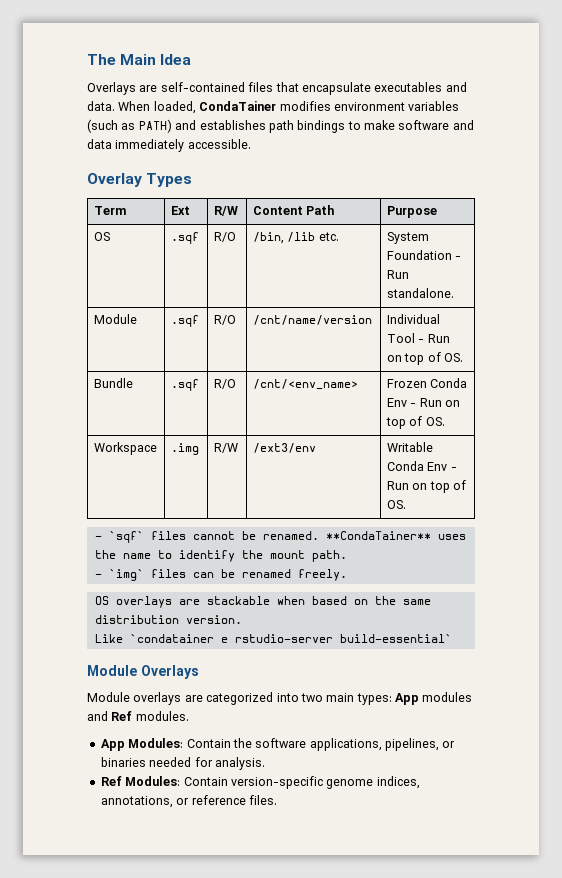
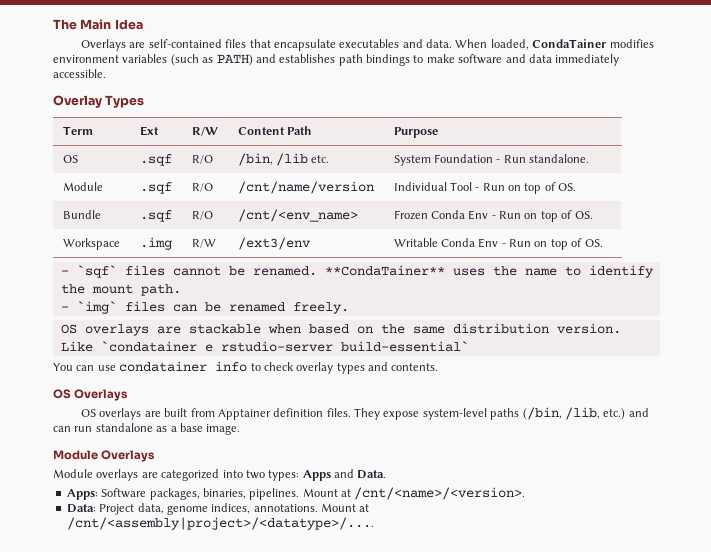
(452, 638) none -> [53,361,439,374] [53,389,129,401] [81,407,649,420] [53,423,241,435] // You can use condatainer info to check overlay types and contents. // OS Overlays // OS overlays are built from Apptainer definition files. They expose system-level paths (/bin, /lib, etc.) and can run standalone as a base image.
[326,692,473,705] [87,711,189,721] [100,738,456,751] [100,757,265,770] [100,776,420,789] [100,795,277,808] main types: App modules and Ref modules. // App Modules: Contain the software applications, pipelines, or binaries needed for analysis. // Ref Modules: Contain version-specific genome indices, annotations, or reference files. -> [268,469,387,481] [66,487,526,500] [66,503,370,515] [66,517,374,530] types: Apps and Data. // Apps: Software packages, binaries, pipelines. Mount at /cnt/<name>/<version>. // Data: Project data, genome indices, annotations. Mount at /cnt/<assembly|project>/<datatype>/....

